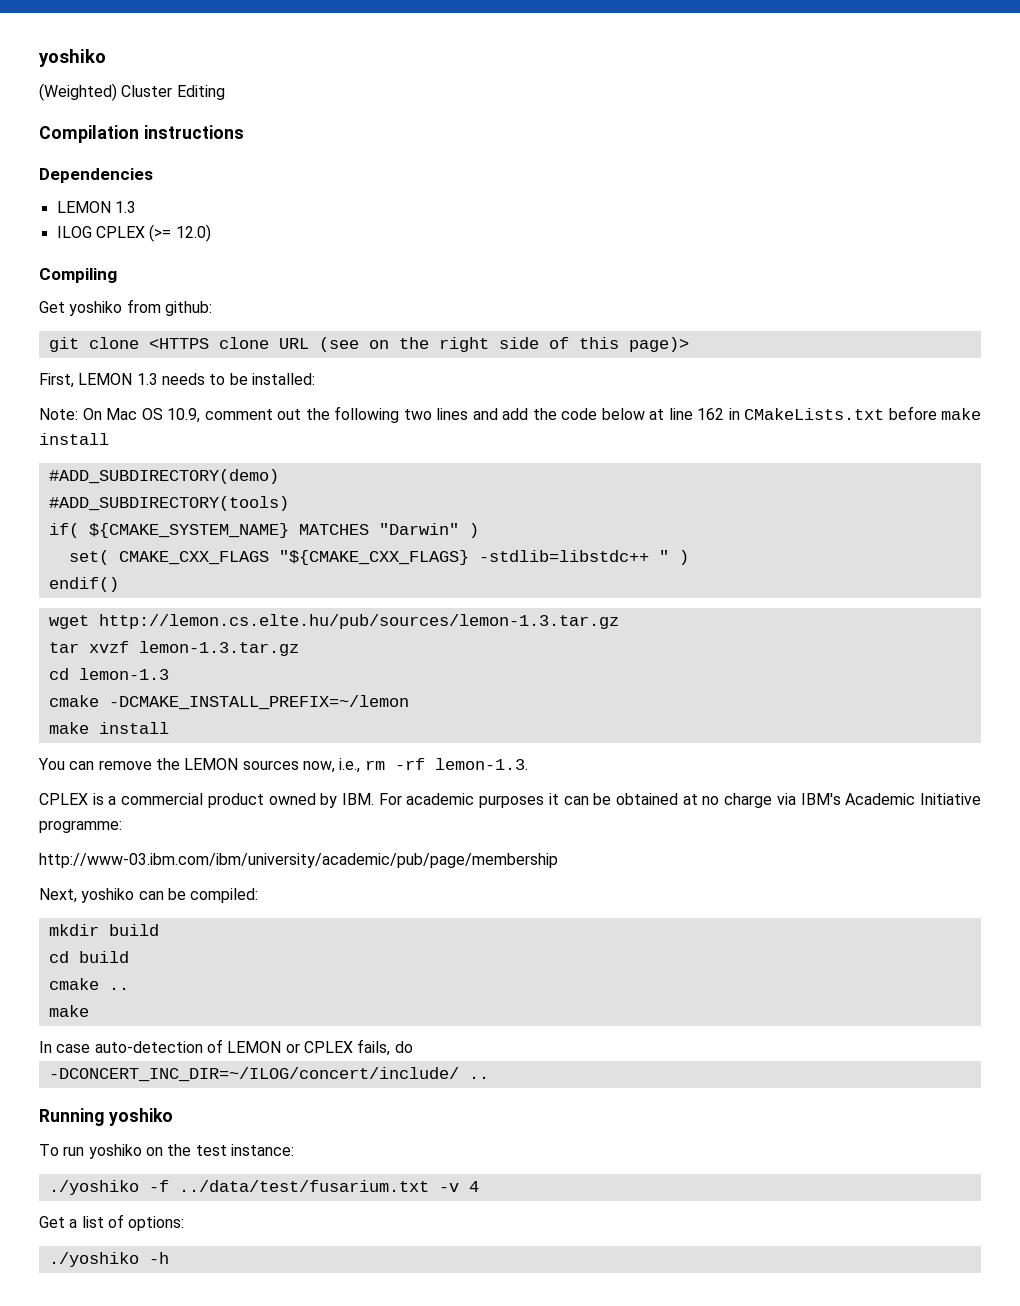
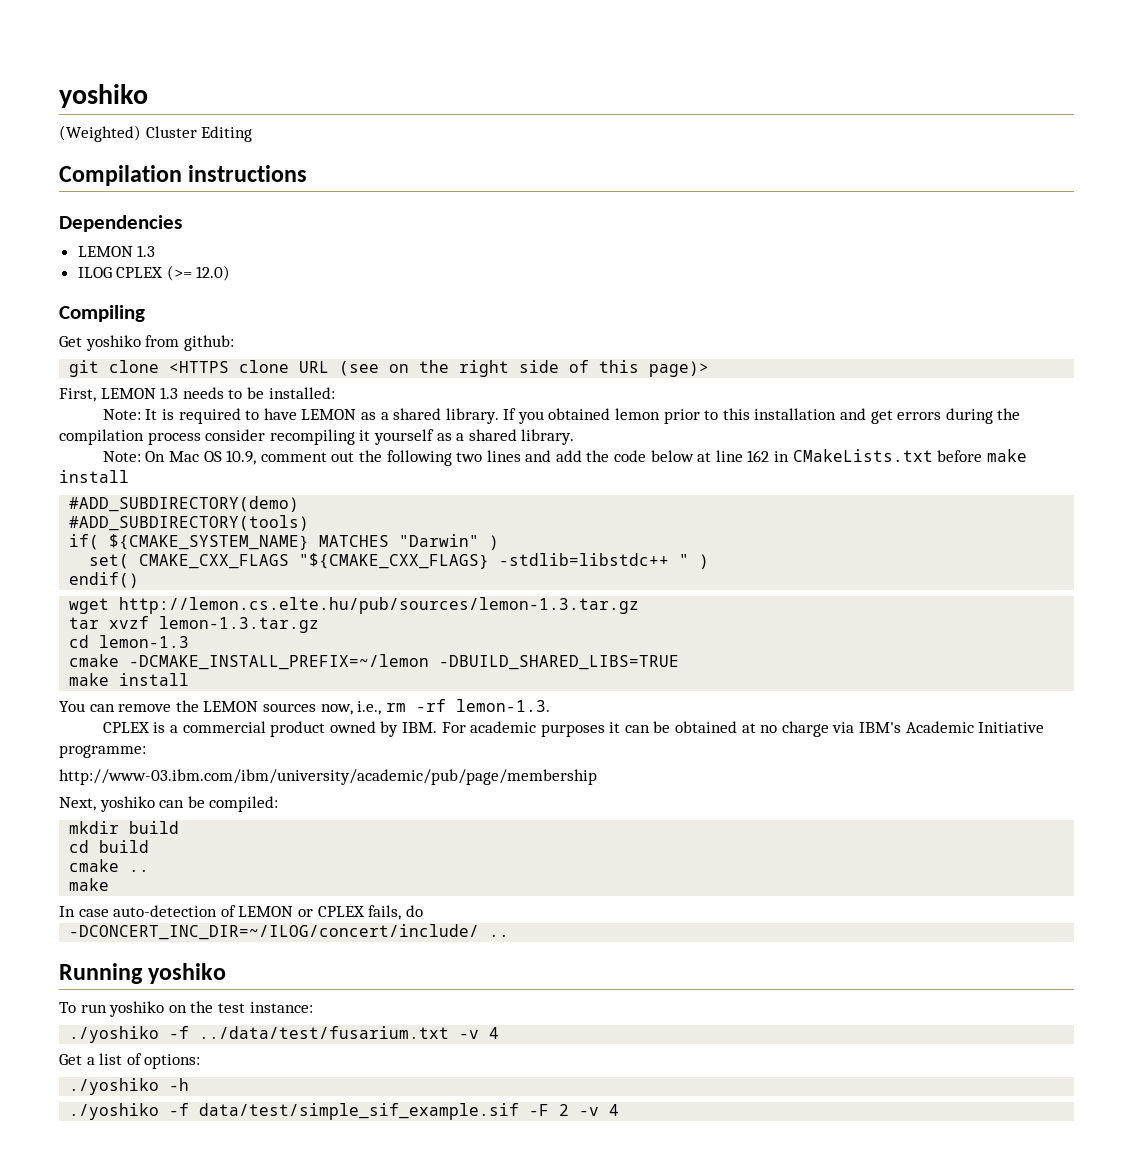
(315, 379) none -> [102,408,1021,424] [59,429,575,445] // Note: It is required to have LEMON as a shared library. If you obtained lemon prior to this installation and get errors during the compilation process consider recompiling it yourself as a shared library.
(409, 702) none -> [439,655,680,670] -DBUILD_SHARED_LIBS=TRUE
(169, 1258) none -> [69,1103,620,1120] // ./yoshiko -f data/test/simple_sif_example.sif -F 2 -v 4

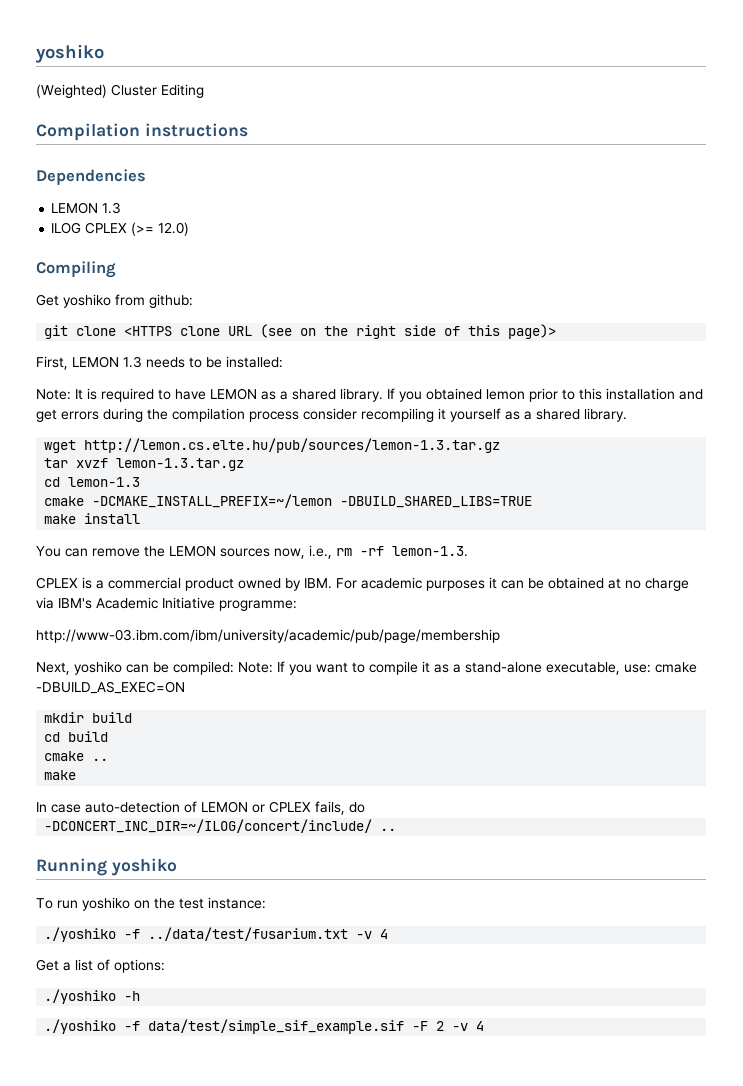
[102,449,1027,466] [59,470,129,483] [69,496,300,512] [69,515,310,531] [69,534,500,550] [89,553,710,569] [69,572,140,588] // Note: On Mac OS 10.9, comment out the following two lines and add the code below at line 162 in CMakeLists.txt before make install // #ADD_SUBDIRECTORY(demo) // #ADD_SUBDIRECTORY(tools) // if( ${CMAKE_SYSTEM_NAME} MATCHES "Darwin" ) // set( CMAKE_CXX_FLAGS "${CMAKE_CXX_FLAGS} -stdlib=libstdc++ " ) // endif() -> (627, 415) none
(279, 804) none -> [238,661,697,675] [36,681,185,694] Note: If you want to compile it as a stand-alone executable, use: cmake -DBUILD_AS_EXEC=ON

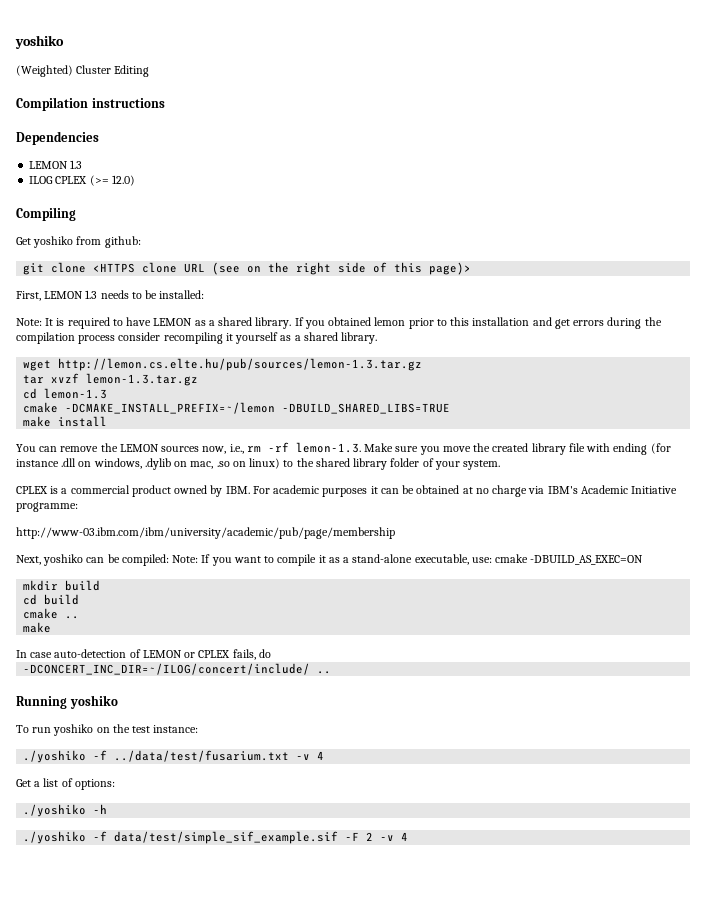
(468, 551) none -> [364,443,671,455] [16,458,501,470] Make sure you move the created library file with ending (for instance .dll on windows, .dylib on mac, .so on linux) to the shared library folder of your system.

